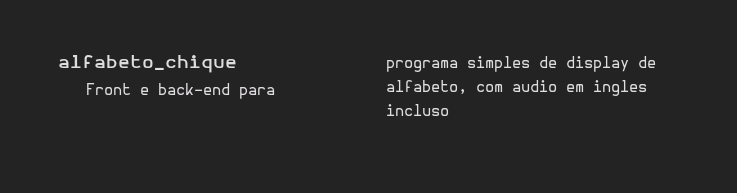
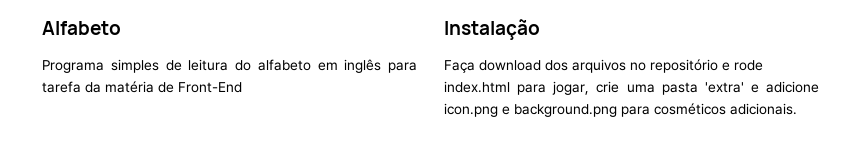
[58,55,237,73] [86,83,276,99] [386,56,656,72] [386,80,647,96] [386,104,449,116] alfabeto_chique // Front e back-end para programa simples de display de alfabeto, com audio em ingles incluso -> [42,21,121,35] [42,59,417,73] [42,81,242,93] [444,19,540,40] [444,59,763,73] [444,81,819,95] [444,103,797,117] Alfabeto // Programa simples de leitura do alfabeto em inglês para tarefa da matéria de Front-End // Instalação // Faça download dos arquivos no repositório e rode index.html para jogar, crie uma pasta 'extra' e adicione icon.png e background.png para cosméticos adicionais.

